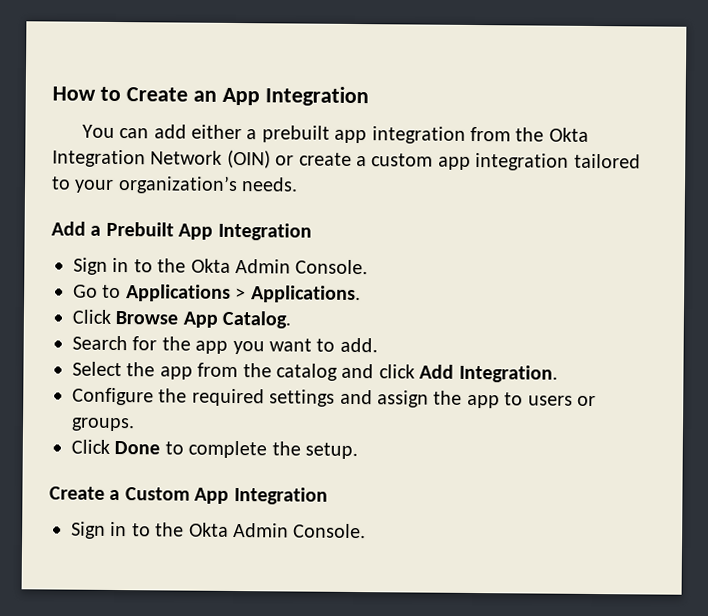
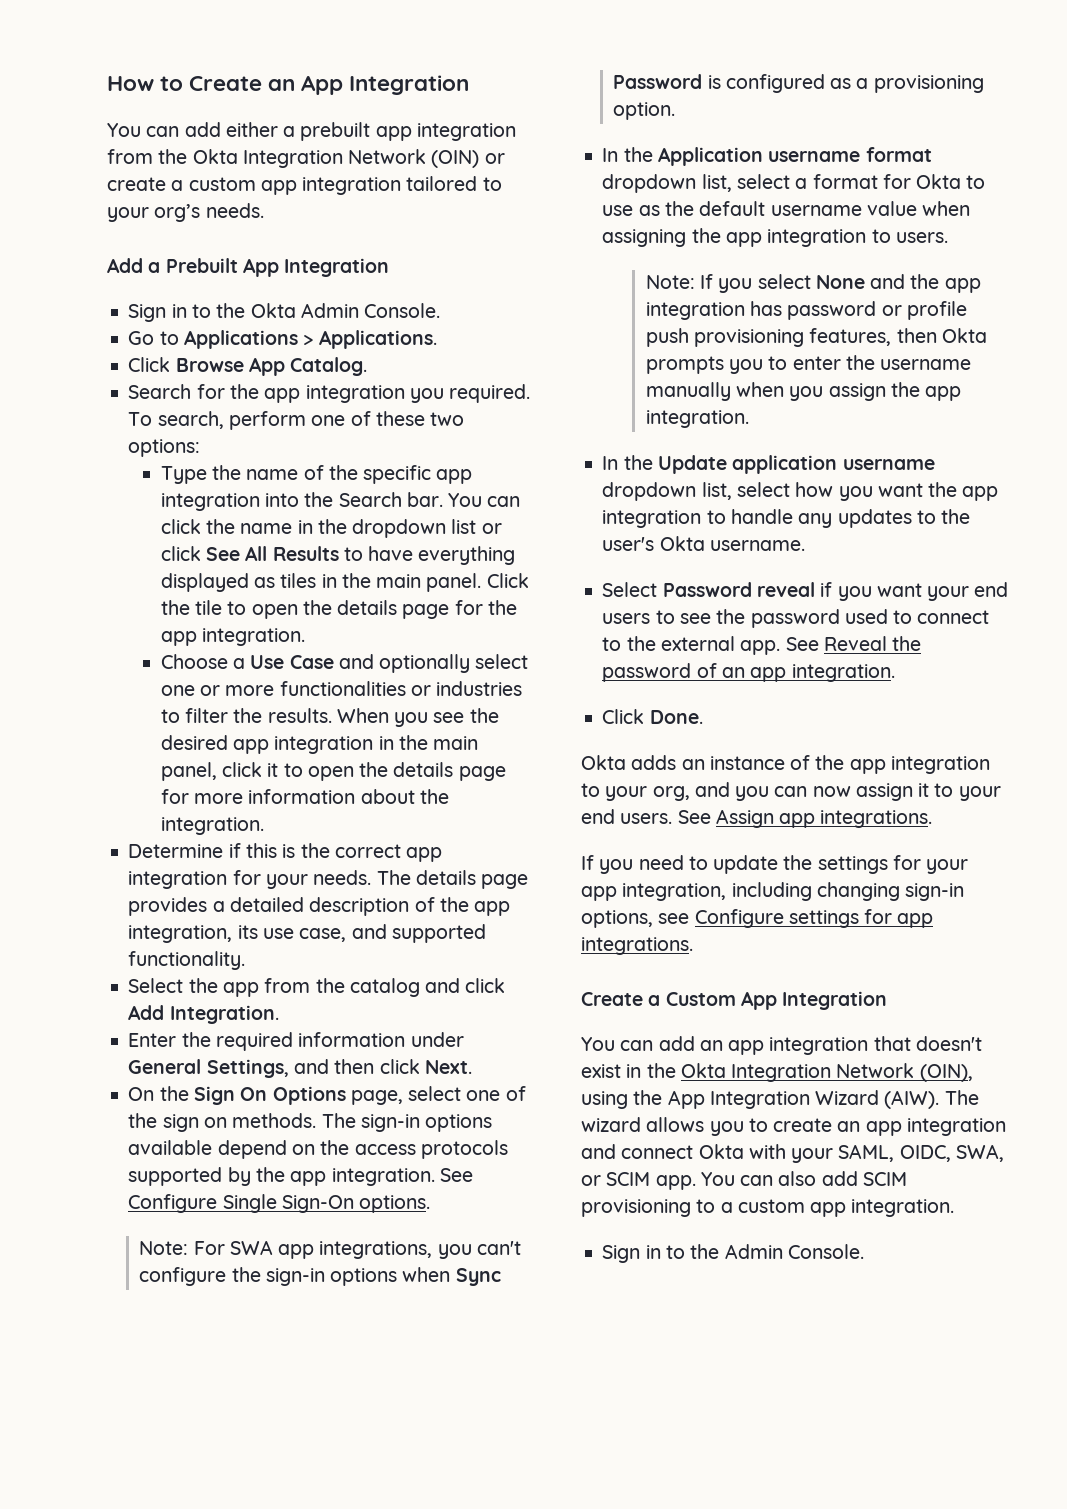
[117,175,238,195] organization’s -> [154,204,201,222] org’s
[232,337,378,355] you want to add. -> [305,384,531,403] [128,411,465,430] [128,439,201,457] [160,465,473,484] [160,492,521,511] [160,519,502,538] [160,546,516,565] [160,573,529,592] [160,600,517,619] [160,628,306,646] [160,654,529,673] [160,681,523,696] [160,708,499,727] [160,735,479,754] [160,762,506,781] [160,789,449,804] [160,817,264,835] [128,843,443,862] [128,870,529,889] [128,897,511,916] [128,924,486,943] [128,951,246,970] integration you required. To search, perform one of these two options: // Type the name of the specific app integration into the Search bar. You can click the name in the dropdown list or click See All Results to have everything displayed as tiles in the main panel. Click the tile to open the details page for the app integration. // Choose a Use Case and optionally select one or more functionalities or industries to filter the results. When you see the desired app integration in the main panel, click it to open the details page for more information about the integration. // Determine if this is the correct app integration for your needs. The details page provides a detailed description of the app integration, its use case, and supported functionality.
[72,387,154,406] Configure -> [128,1033,177,1047] Enter
[269,389,596,409] [71,417,135,432] [71,439,358,460] settings and assign the app to users or groups. // Click Done to complete the setup. -> [298,1032,464,1047] [128,1059,472,1078] [128,1086,526,1105] [128,1113,493,1132] [128,1140,508,1159] [128,1167,473,1186] [128,1194,431,1213] [139,1240,521,1259] [139,1267,501,1286] [613,74,984,93] [613,102,676,120] [602,147,932,166] [602,174,986,193] [602,201,971,216] [602,228,948,247] [645,274,981,293] [645,301,967,320] [645,328,987,347] [645,355,972,374] [645,382,962,401] [645,410,749,428] [602,455,935,474] [602,482,999,501] [602,509,971,528] [602,536,805,551] [602,582,1009,601] [602,609,990,628] [602,636,922,655] [602,663,895,682] [602,709,703,724] [581,755,990,774] [581,782,1001,801] [581,809,933,828] [581,855,969,874] [581,882,965,901] [581,909,934,928] [581,937,693,955] information under General Settings, and then click Next. // On the Sign On Options page, select one of the sign on methods. The sign-in options available depend on the access protocols supported by the app integration. See Configure Single Sign-On options. // Note: For SWA app integrations, you can't configure the sign-in options when Sync Password is configured as a provisioning option. // In the Application username format dropdown list, select a format for Okta to use as the default username value when assigning the app integration to users. // Note: If you select None and the app integration has password or profile push provisioning features, then Okta prompts you to enter the username manually when you assign the app integration. // In the Update application username dropdown list, select how you want the app integration to handle any updates to the user's Okta username. // Select Password reveal if you want your end users to see the password used to connect to the external app. See Reveal the password of an app integration. // Click Done. // Okta adds an instance of the app integration to your org, and you can now assign it to your end users. See Assign app integrations. // If you need to update the settings for your app integration, including changing sign-in options, see Configure settings for app integrations.
[71,521,229,539] // Sign in to the Okta -> [581,1036,982,1055] [581,1063,973,1082] [581,1090,979,1109] [581,1117,1006,1136] [581,1144,1004,1163] [581,1171,907,1190] [581,1199,955,1217] [602,1244,720,1263] // You can add an app integration that doesn't exist in the Okta Integration Network (OIN), using the App Integration Wizard (AIW). The wizard allows you to create an app integration and connect Okta with your SAML, OIDC, SWA, or SCIM app. You can also add SCIM provisioning to a custom app integration. // Sign in to the

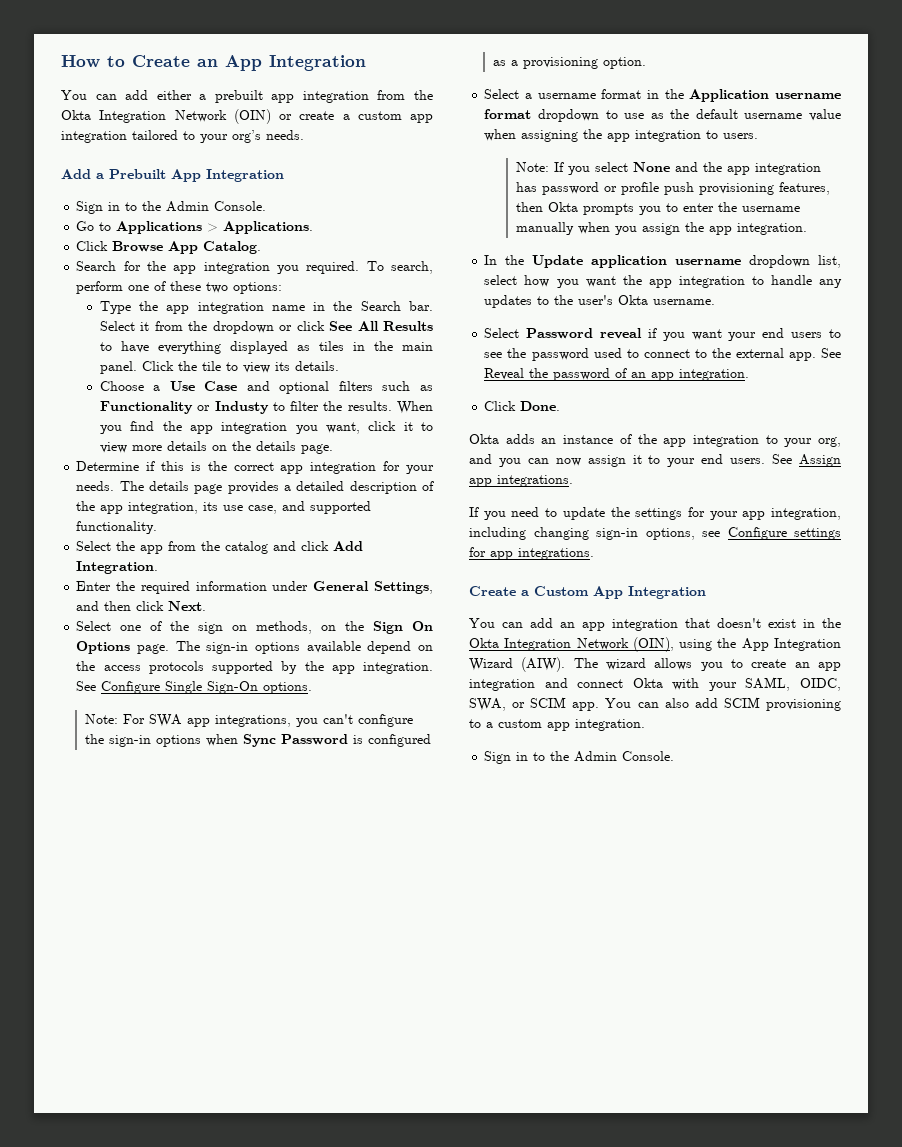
[250,303,296,318] Okta -> (162, 206) none
[246,465,473,484] [160,492,521,511] [160,519,313,534] name of the specific app integration into the Search bar. You can click the name in -> [166,301,433,314] [99,321,183,331] app integration name in the Search bar. Select it from
[451,519,477,534] list -> (274, 327) none
[251,600,517,619] [160,628,306,646] open the details page for the app integration. -> [242,361,339,373] view its details.
[379,654,529,673] [160,681,523,696] optionally select one or more functionalities or industries -> [279,381,433,394] [99,401,269,414] optional filters such as Functionality or Industy
[433,708,499,723] [160,735,479,754] [160,762,506,781] [160,789,449,804] [160,817,264,835] see the desired app integration in the main panel, click it to open the details page for more information about the integration. -> [130,421,433,434] [99,441,333,454] find the app integration you want, click it to view more details on the details page.
[128,1086,462,1105] On the Sign On Options page, select -> [76,621,112,631] Select
[232,1113,317,1128] methods. -> [256,621,433,634] [76,641,170,654] methods, on the Sign On Options page.
[602,148,619,162] In -> [484,89,660,99] Select a username format in
[701,174,962,192] list, select a format for Okta -> (599, 115) none

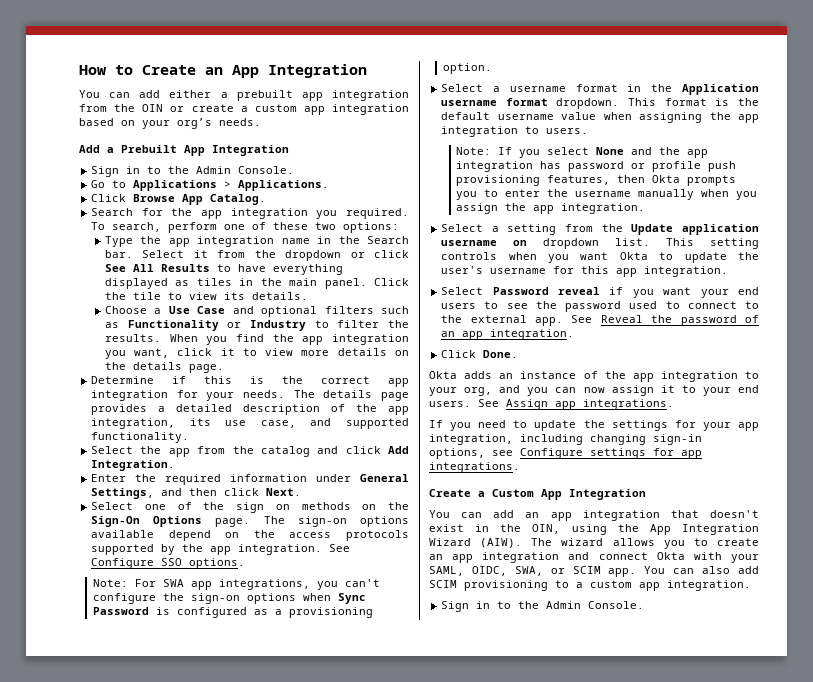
[61,109,271,124] Okta Integration Network (OIN) -> [142,104,164,112] OIN
[132,130,195,140] tailored to -> [79,118,135,126] based on
[214,401,269,414] Industy -> [249,320,306,331] Industry
[256,621,433,634] methods, on the Sign On -> [301,502,410,510] [91,516,141,527] methods on the Sign-On
[206,642,249,654] sign-in -> [297,516,347,527] sign-on
[165,681,259,694] Single Sign-On -> [161,558,183,566] SSO
[108,735,151,747] sign-in -> [190,593,240,604] sign-on
[537,109,664,122] dropdown to use as -> [556,98,730,109] dropdown. This format is
[484,255,841,268] [484,275,842,288] [484,295,716,308] In the Update application username dropdown list, select how you want the app integration to handle any updates to the user's Okta username. -> [441,224,759,235] [441,238,759,249] [441,252,759,263] [441,266,729,277] Select a setting from the Update application username on dropdown list. This setting controls when you want Okta to update the user's username for this app integration.
[469,637,674,652] Okta Integration Network (OIN), -> [532,524,561,534] OIN,

